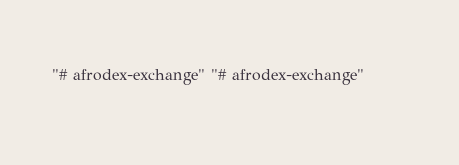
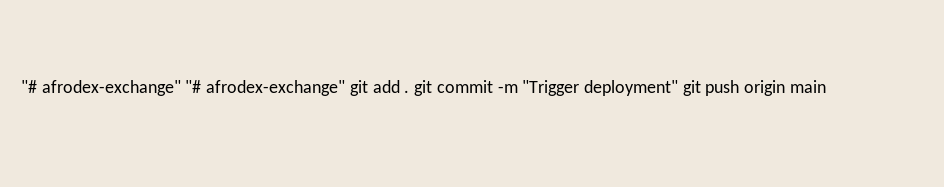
(364, 77) none -> [349,80,826,96] git add . git commit -m "Trigger deployment" git push origin main

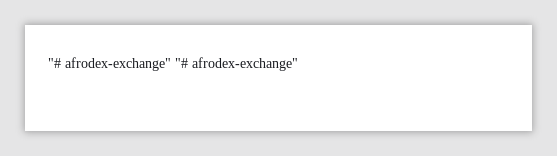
[349,80,826,96] git add . git commit -m "Trigger deployment" git push origin main -> (298, 64) none

